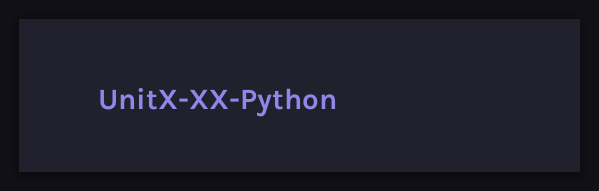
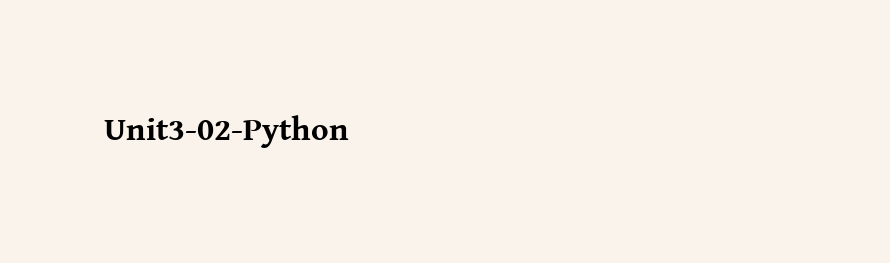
[98,88,337,117] UnitX-XX-Python -> [104,115,349,148] Unit3-02-Python

